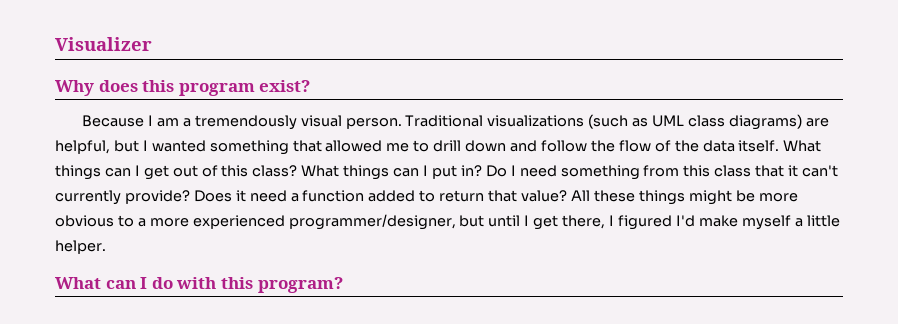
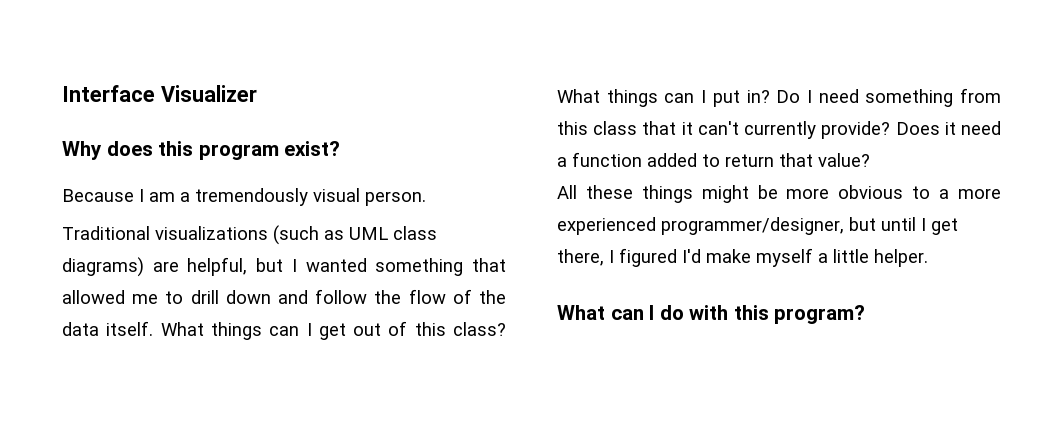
(55, 44) none -> [62,85,155,102] Interface
(402, 123) none -> (426, 198) //
(568, 196) none -> (870, 160) //

